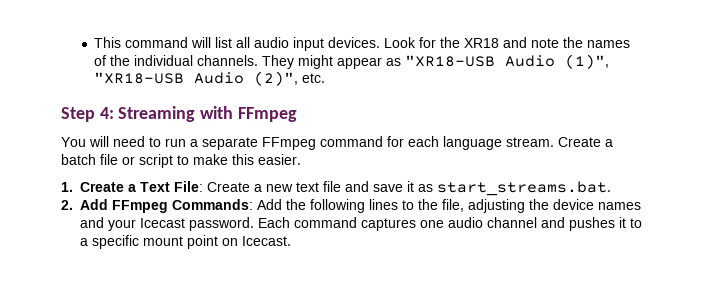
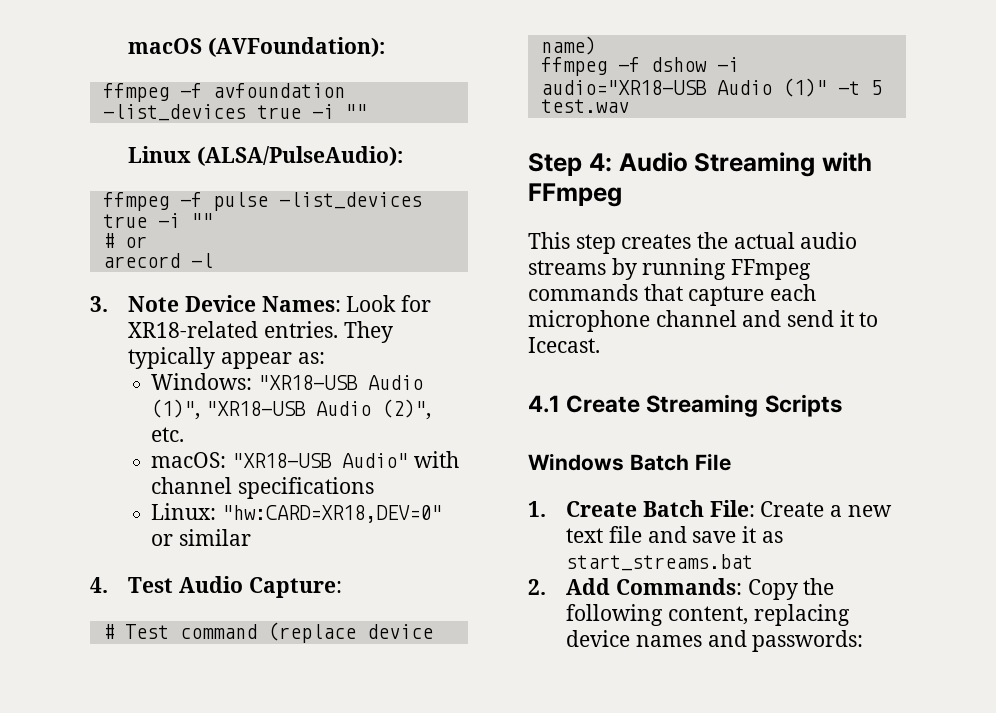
[94,37,631,51] [94,55,402,69] This command will list all audio input devices. Look for the XR18 and note the names of the individual channels. They might appear as -> [128,37,386,57] [102,83,345,102] [102,104,367,121] [128,146,404,166] [102,192,422,211] [102,213,213,228] [102,233,147,248] [102,253,213,268] [90,295,432,312] [128,321,393,343] [128,347,325,369] [151,373,253,390] macOS (AVFoundation): // ffmpeg -f avfoundation -list_devices true -i "" // Linux (ALSA/PulseAudio): // ffmpeg -f pulse -list_devices true -i "" // # or // arecord -l // 3. Note Device Names: Look for XR18-related entries. They typically appear as: // Windows:
(326, 78) none -> [151,451,459,468] [151,477,375,499] [151,503,443,523] [151,529,252,546] [90,576,342,598] [102,622,433,643] [540,36,596,55] [540,57,739,76] [540,78,882,97] [540,99,629,113] // macOS: "XR18-USB Audio" with channel specifications // Linux: "hw:CARD=XR18,DEV=0" or similar // 4. Test Audio Capture: // # Test command (replace device name) // ffmpeg -f dshow -i audio="XR18-USB Audio (1)" -t 5 test.wav
(114, 113) none -> [618,152,688,172] Audio
[61,136,613,150] [61,154,301,168] You will need to run a separate FFmpeg command for each language stream. Create a batch file or script to make this easier. -> [528,232,858,254] [528,258,812,280] [528,284,817,306] [528,310,879,332] [528,337,600,353] [528,394,842,417] [528,453,731,471] This step creates the actual audio streams by running FFmpeg commands that capture each microphone channel and send it to Icecast. // 4.1 Create Streaming Scripts // Windows Batch File
[128,182,170,192] a Text -> [643,500,705,517] Batch
[437,181,611,196] start_streams.bat. -> [566,554,754,571] start_streams.bat
[112,199,641,213] [80,217,642,231] [80,235,291,249] FFmpeg Commands: Add the following lines to the file, adjusting the device names and your Icecast password. Each command captures one audio channel and pushes it to a specific mount point on Icecast. -> [616,578,835,600] [566,604,850,626] [566,630,864,652] Commands: Copy the following content, replacing device names and passwords:

